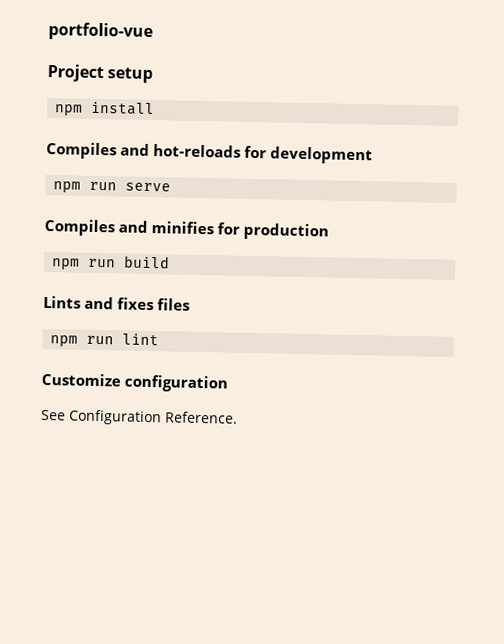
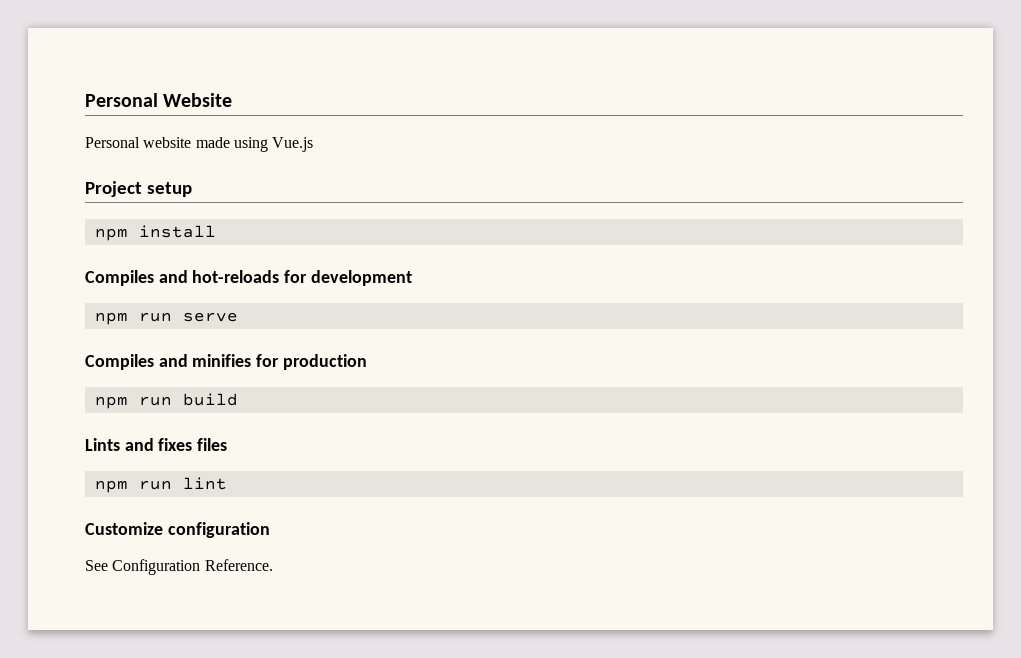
[48,22,153,42] portfolio-vue -> [85,93,233,107] [85,137,314,152] Personal Website // Personal website made using Vue.js

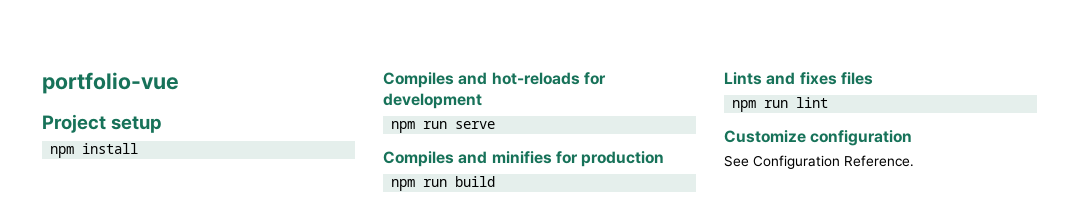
[85,93,233,107] [85,137,314,152] Personal Website // Personal website made using Vue.js -> [42,72,179,94] portfolio-vue

